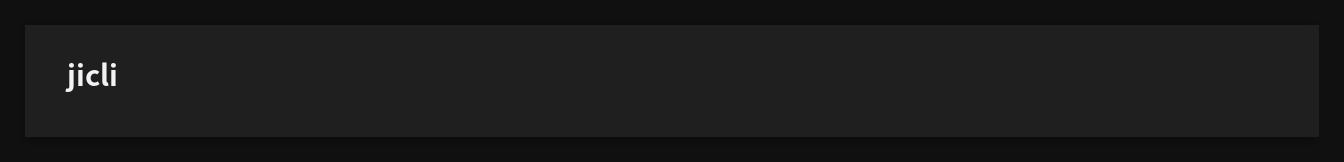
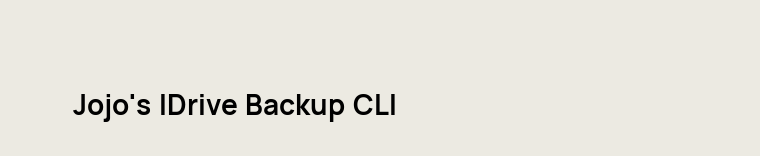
[65,62,118,92] jicli -> [73,94,397,122] Jojo's IDrive Backup CLI

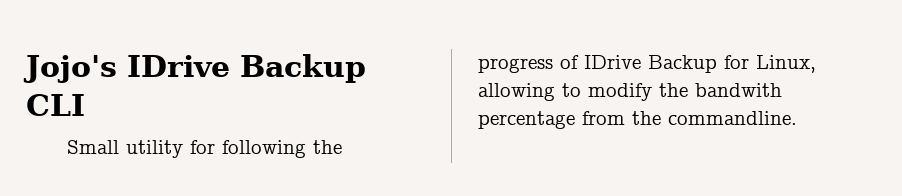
(397, 104) none -> [67,140,343,158] [478,55,816,73] [478,83,782,101] [478,111,797,129] // Small utility for following the progress of IDrive Backup for Linux, allowing to modify the bandwith percentage from the commandline.

